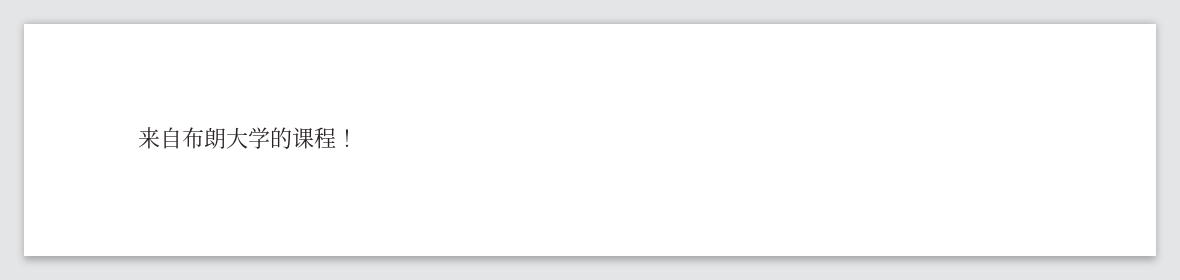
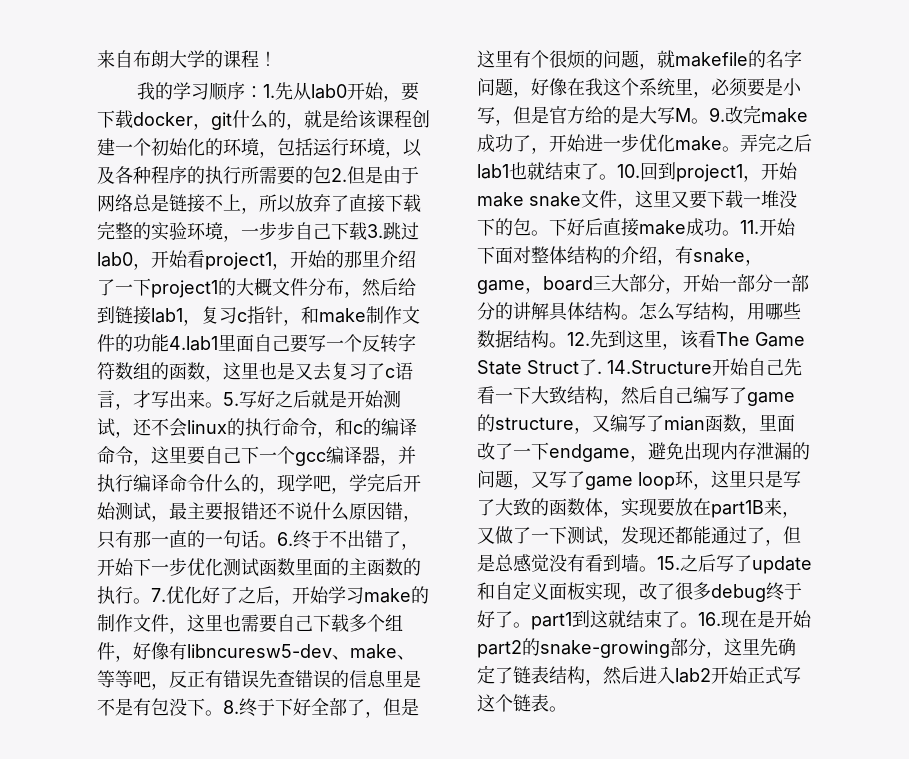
(358, 138) none -> [137,82,420,102] [97,110,430,130] [97,138,422,158] [97,166,419,185] [97,194,421,214] [97,221,419,242] [97,250,416,270] [97,278,416,298] [97,306,420,326] [97,333,416,353] [97,362,413,382] [97,390,401,410] [97,418,417,438] [97,446,416,466] [97,473,421,494] [97,501,421,522] [97,530,419,550] [97,558,421,577] [97,586,429,606] [97,614,403,634] [97,642,415,662] [97,670,421,690] [97,698,419,718] [477,49,802,70] [477,78,802,98] [477,105,808,126] [477,133,812,154] [477,162,798,182] [477,190,797,210] [477,218,796,237] [477,246,763,266] [477,274,809,294] [477,302,801,322] [477,330,805,350] [477,358,802,376] [477,386,795,406] [477,414,795,434] [477,442,810,462] [477,470,801,490] [477,498,800,518] [477,526,801,546] [477,554,812,574] [477,581,802,602] [477,610,812,630] [477,638,796,658] [477,665,801,686] [477,694,567,712] // 我的学习顺序：1.先从lab0开始，要下载docker，git什么的，就是给该课程创建一个初始化的环境，包括运行环境，以及各种程序的执行所需要的包2.但是由于网络总是链接不上，所以放弃了直接下载完整的实验环境，一步步自己下载3.跳过lab0，开始看project1，开始的那里介绍了一下project1的大概文件分布，然后给到链接lab1，复习c指针，和make制作文件的功能4.lab1里面自己要写一个反转字符数组的函数，这里也是又去复习了c语言，才写出来。5.写好之后就是开始测试，还不会linux的执行命令，和c的编译命令，这里要自己下一个gcc编译器，并执行编译命令什么的，现学吧，学完后开始测试，最主要报错还不说什么原因错，只有那一直的一句话。6.终于不出错了，开始下一步优化测试函数里面的主函数的执行。7.优化好了之后，开始学习make的制作文件，这里也需要自己下载多个组件，好像有libncuresw5-dev、make、等等吧，反正有错误先查错误的信息里是不是有包没下。8.终于下好全部了，但是这里有个很烦的问题，就makefile的名字问题，好像在我这个系统里，必须要是小写，但是官方给的是大写M。9.改完make成功了，开始进一步优化make。弄完之后lab1也就结束了。10.回到project1，开始make snake文件，这里又要下载一堆没下的包。下好后直接make成功。11.开始下面对整体结构的介绍，有snake，game，board三大部分，开始一部分一部分的讲解具体结构。怎么写结构，用哪些数据结构。12.先到这里，该看The Game State Struct了. 14.Structure开始自己先看一下大致结构，然后自己编写了game的structure，又编写了mian函数，里面改了一下endgame，避免出现内存泄漏的问题，又写了game loop环，这里只是写了大致的函数体，实现要放在part1B来，又做了一下测试，发现还都能通过了，但是总感觉没有看到墙。15.之后写了update和自定义面板实现，改了很多debug终于好了。part1到这就结束了。16.现在是开始part2的snake-growing部分，这里先确定了链表结构，然后进入lab2开始正式写这个链表。

